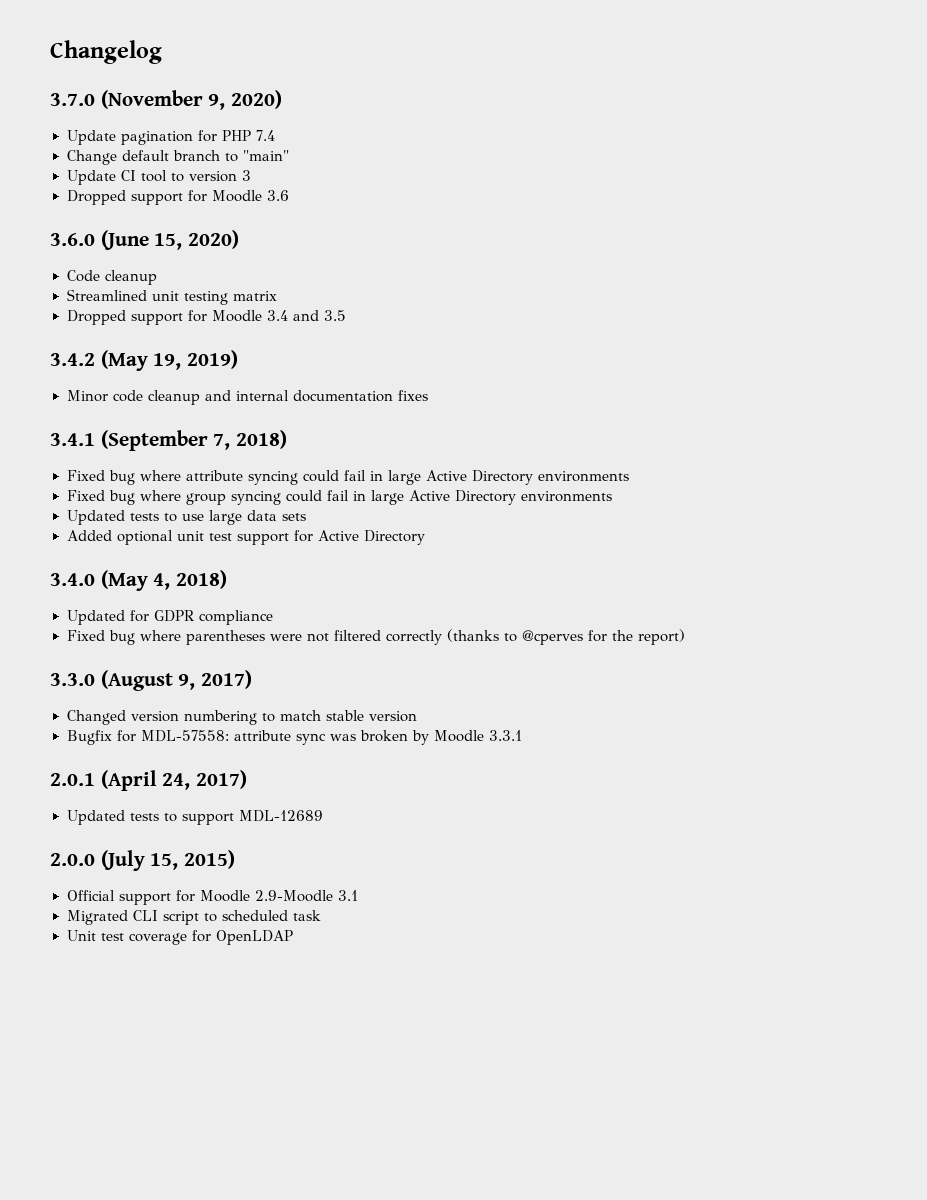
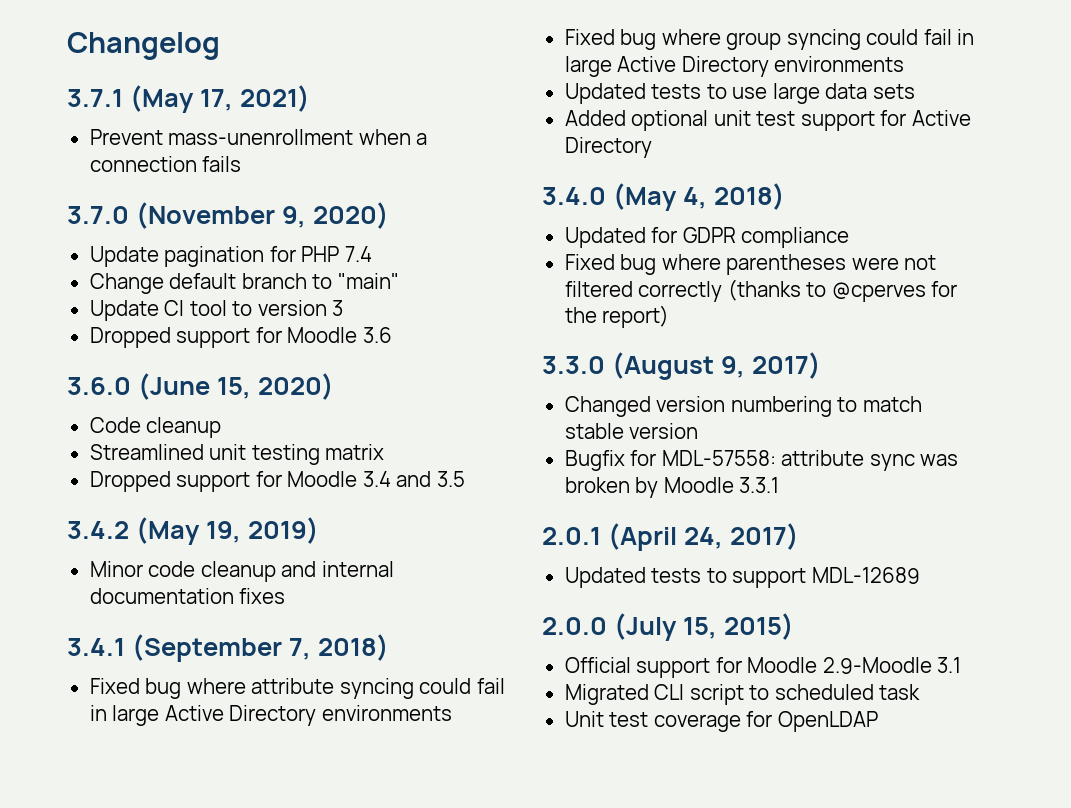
(162, 52) none -> [67,85,310,113] [89,129,428,145] [89,156,242,172] // 3.7.1 (May 17, 2021) // Prevent mass-unenrollment when a connection fails

